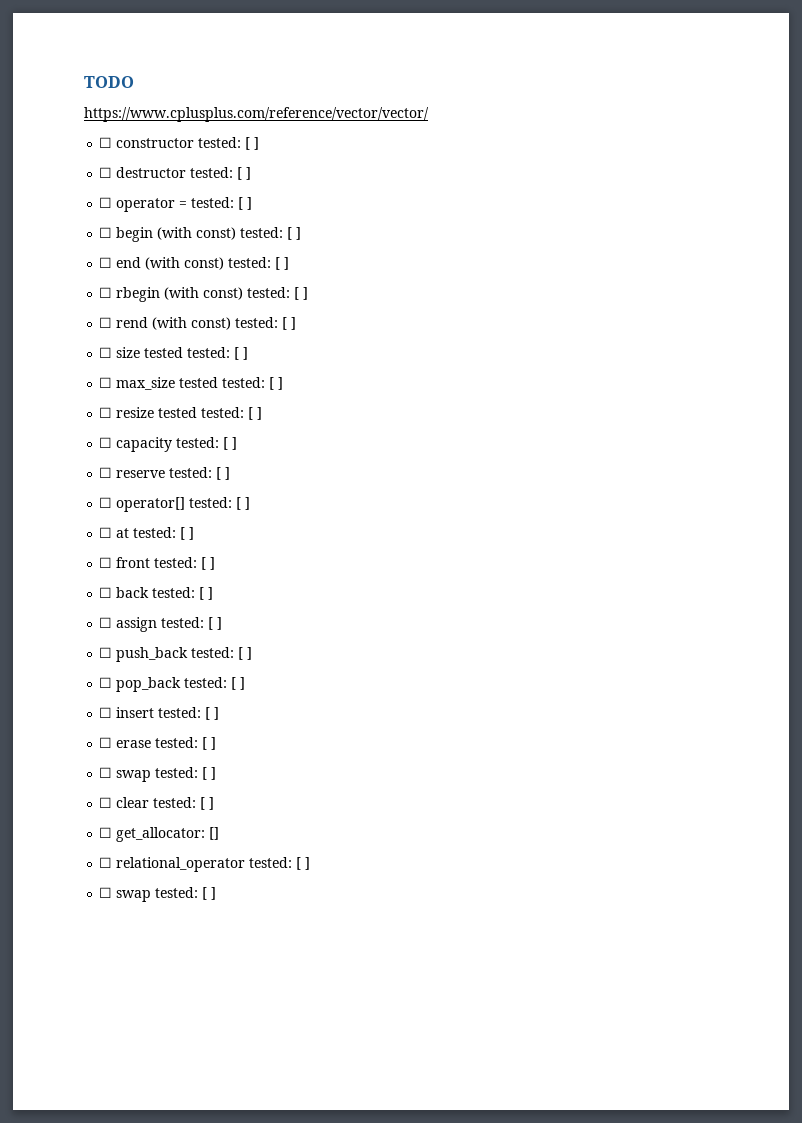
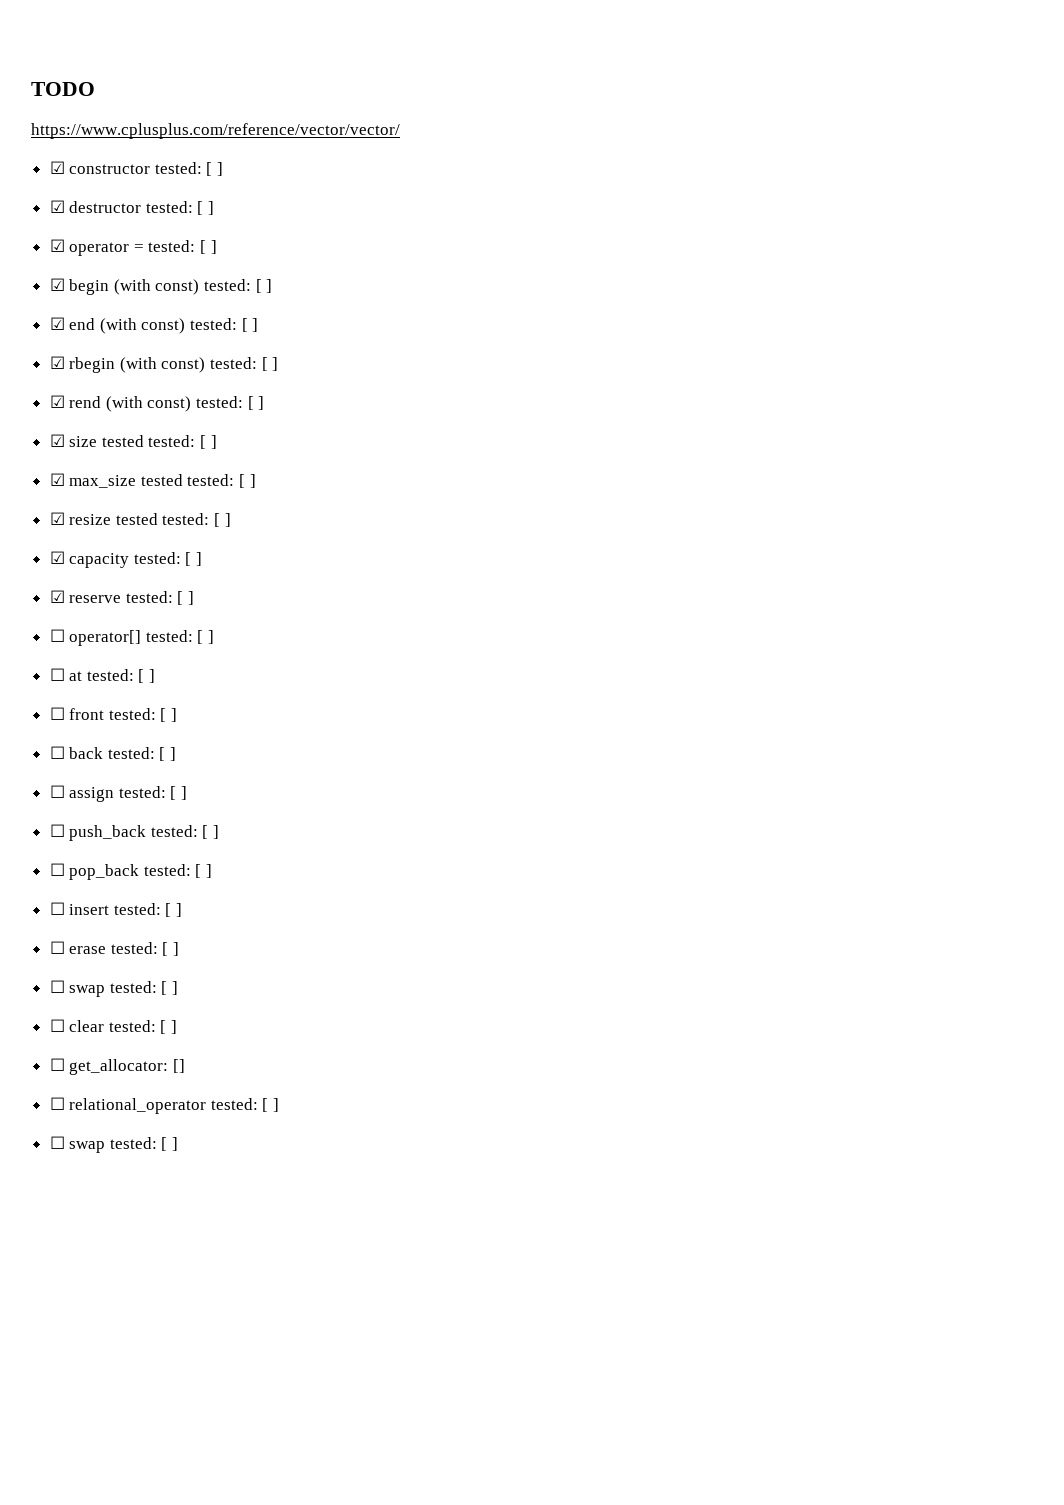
[99,137,113,148] ☐ -> [49,161,65,174] ☑
[99,167,113,178] ☐ -> [49,200,65,213] ☑
[99,197,113,208] ☐ -> [49,239,65,252] ☑
[99,227,113,238] ☐ -> [49,278,65,291] ☑
[99,257,113,268] ☐ -> [49,317,65,330] ☑
[99,287,113,298] ☐ -> [49,356,65,369] ☑
[99,317,113,328] ☐ -> [49,395,65,408] ☑
[99,347,113,358] ☐ -> [49,434,65,447] ☑
[99,377,113,388] ☐ -> [49,473,65,486] ☑
[99,407,113,418] ☐ -> [49,512,65,525] ☑
[99,437,113,448] ☐ -> [49,551,65,564] ☑
[99,467,113,478] ☐ -> [49,590,65,603] ☑

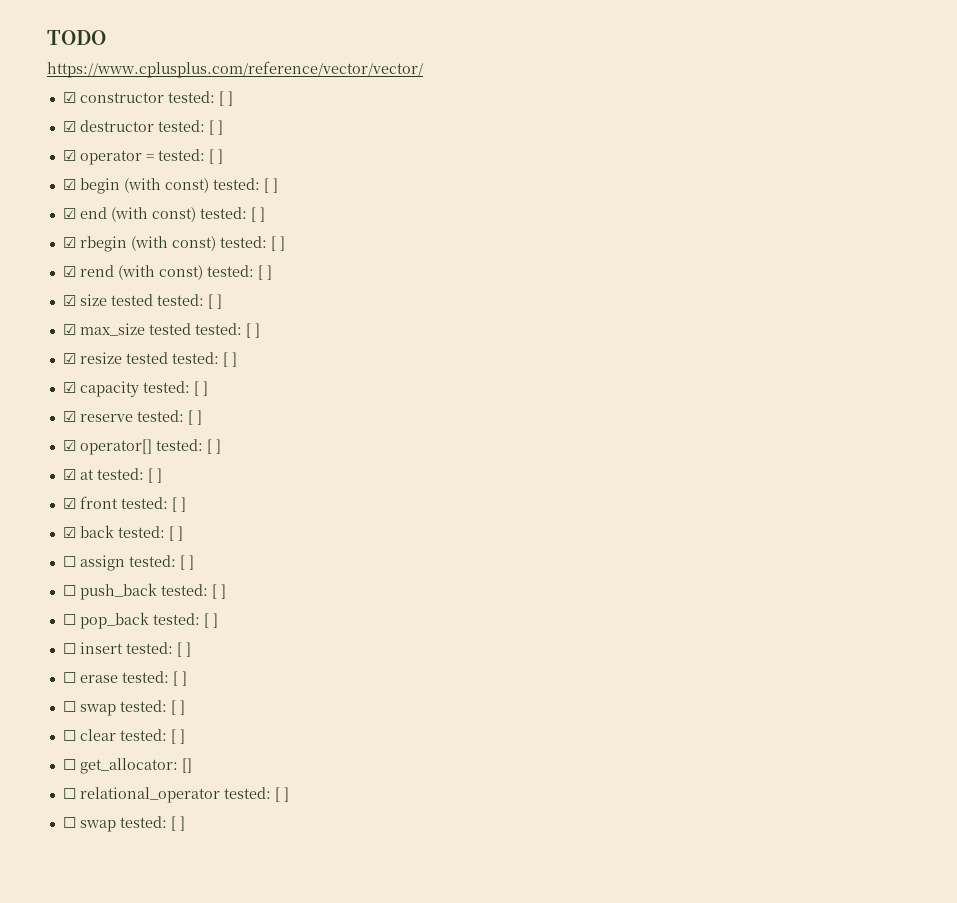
[49,629,65,642] ☐ -> [62,440,76,451] ☑
[49,668,65,681] ☐ -> [62,469,76,480] ☑
[49,707,65,720] ☐ -> [62,498,76,509] ☑
[49,746,65,759] ☐ -> [62,527,76,538] ☑

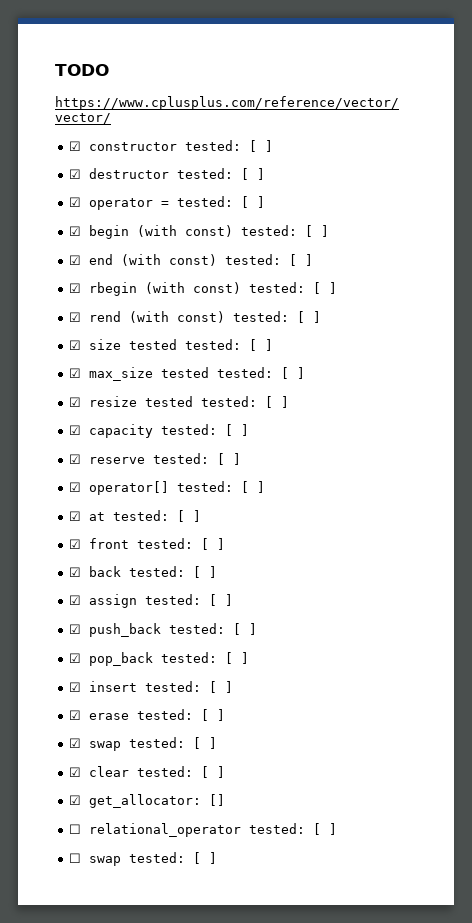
[62,556,76,567] ☐ -> [68,595,81,605] ☑
[62,585,76,596] ☐ -> [68,624,81,634] ☑
[62,614,76,625] ☐ -> [68,653,81,663] ☑
[62,643,76,654] ☐ -> [68,682,81,692] ☑
[62,672,76,683] ☐ -> [68,710,81,720] ☑
[62,701,76,712] ☐ -> [68,738,81,748] ☑
[62,730,76,741] ☐ -> [68,767,81,777] ☑
[62,759,76,770] ☐ -> [68,795,81,805] ☑

